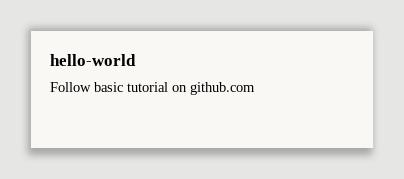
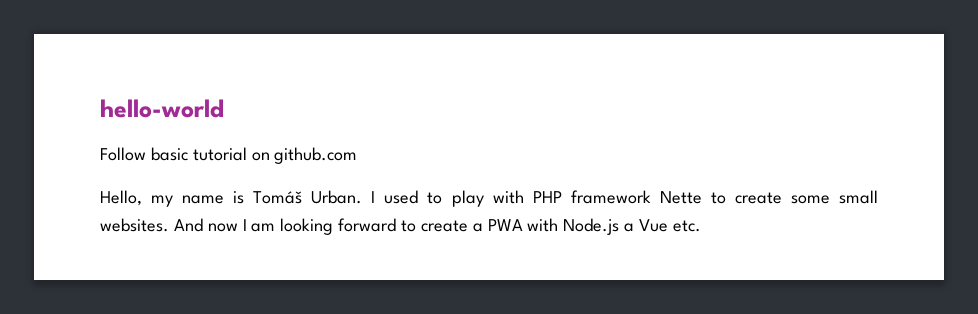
(255, 88) none -> [100,190,878,207] [100,218,701,235] // Hello, my name is Tomáš Urban. I used to play with PHP framework Nette to create some small websites. And now I am looking forward to create a PWA with Node.js a Vue etc.

